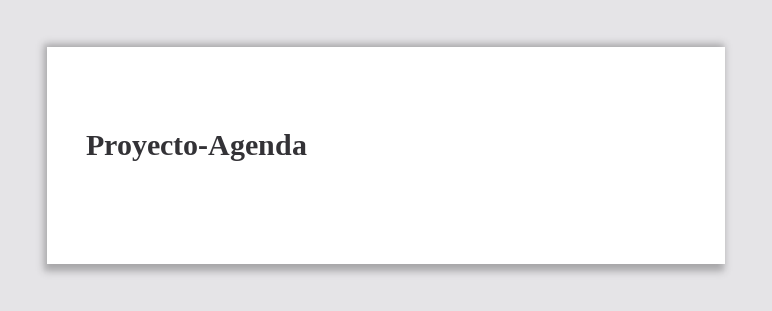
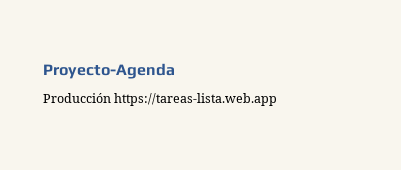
(307, 147) none -> [43,93,278,106] // Producción https://tareas-lista.web.app

